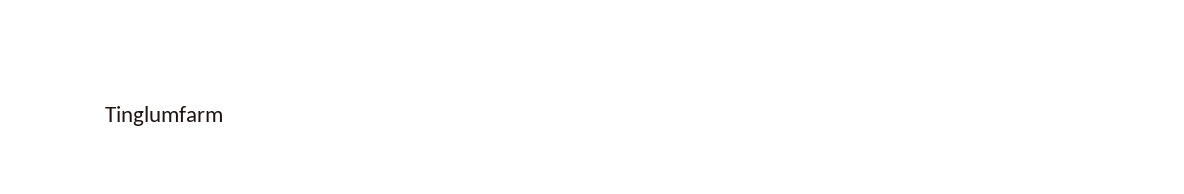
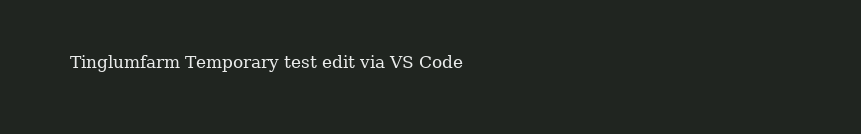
(223, 116) none -> [185,55,463,72] Temporary test edit via VS Code

